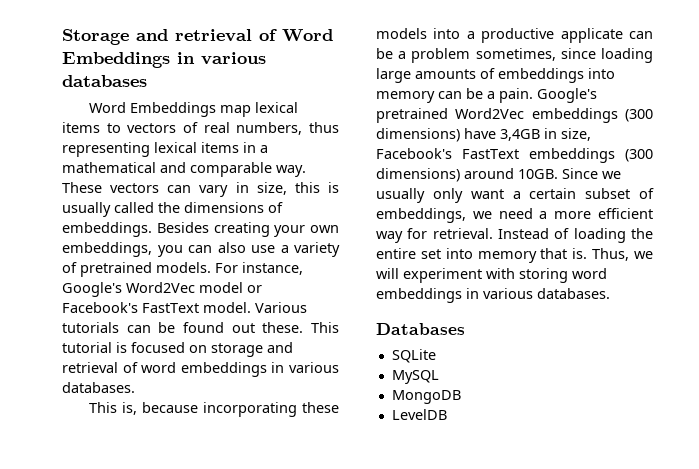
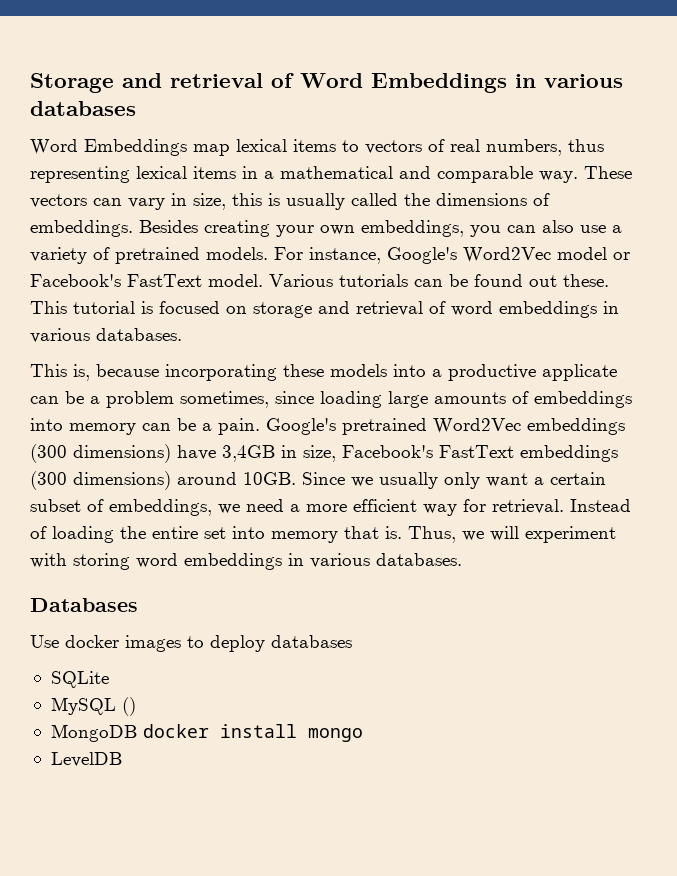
(465, 329) none -> [30,635,352,652] // Use docker images to deploy databases
(439, 377) none -> [121,697,136,716] ()
(461, 397) none -> [142,724,363,742] docker install mongo

